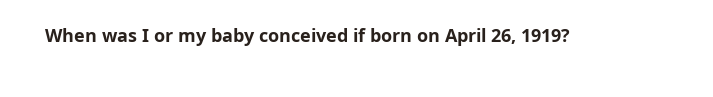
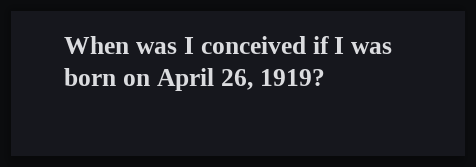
[154,28,366,46] or my baby conceived if -> [200,36,393,54] conceived if I was

